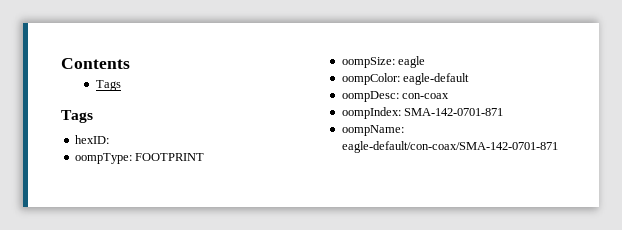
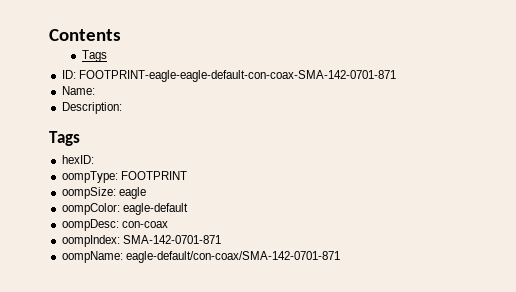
(121, 85) none -> [61,70,396,82] [61,86,95,95] [61,102,122,114] // ID: FOOTPRINT-eagle-eagle-default-con-coax-SMA-142-0701-871 // Name: // Description:

